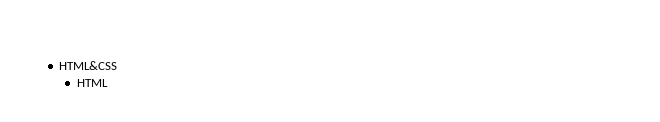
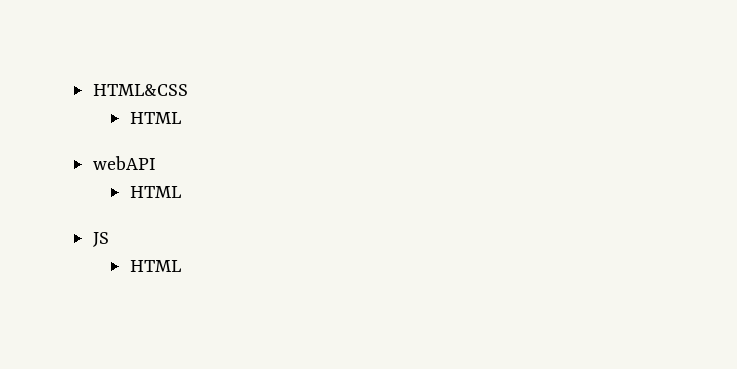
(108, 83) none -> [93,156,157,170] [129,186,181,198] [93,232,110,247] [129,260,181,272] // webAPI // HTML // JS // HTML

